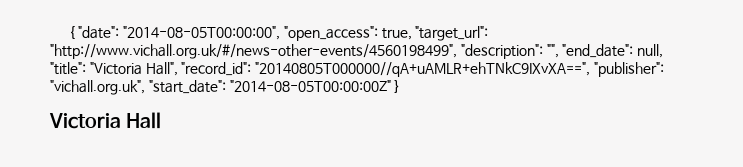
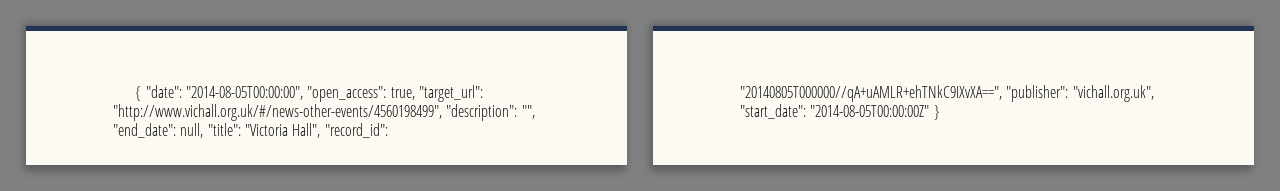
[49,112,162,129] // Victoria Hall -> (940, 112) none

